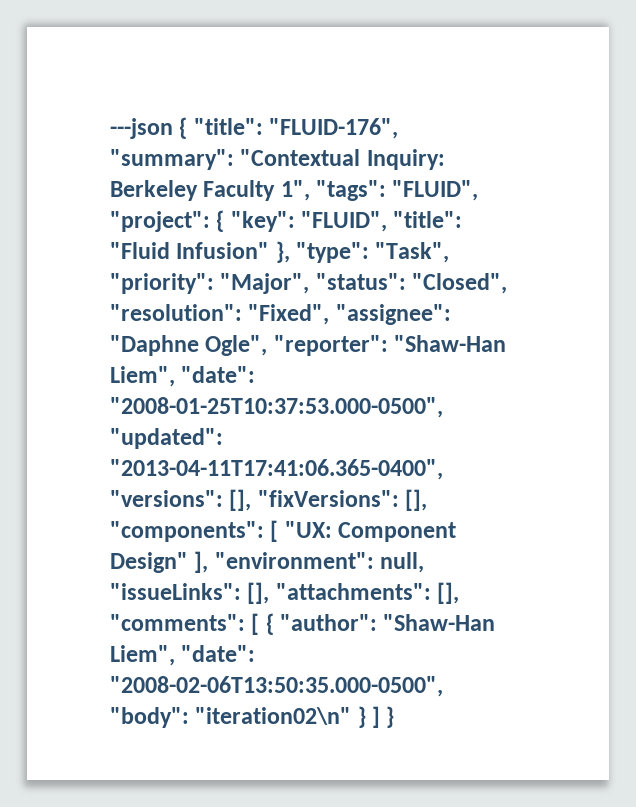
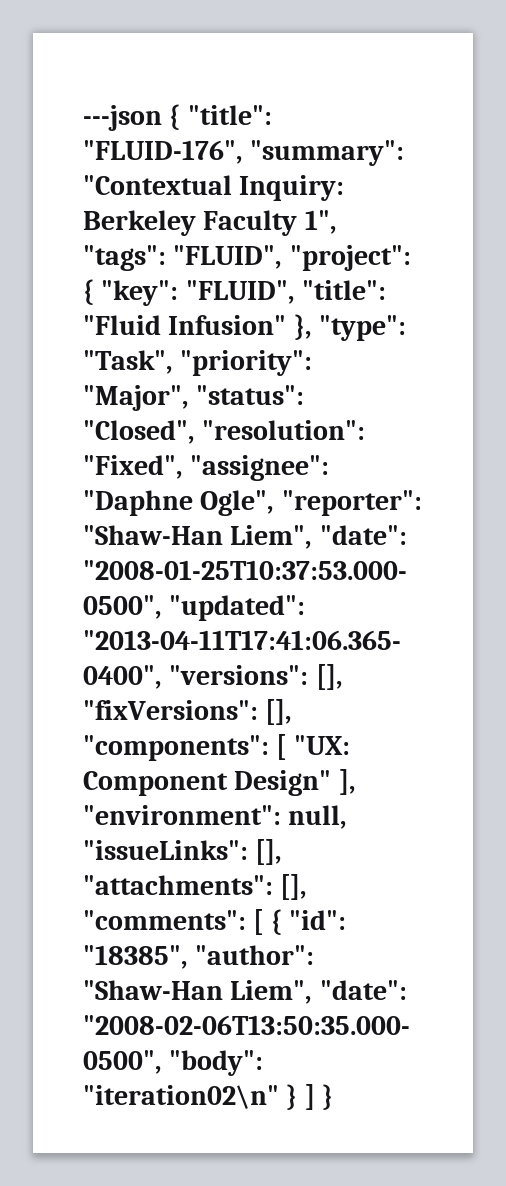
(274, 624) none -> [289,910,347,930] [83,945,188,969] "id": "18385",

